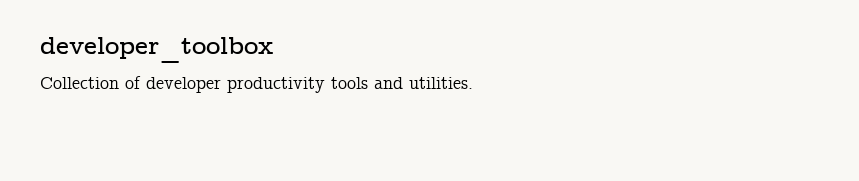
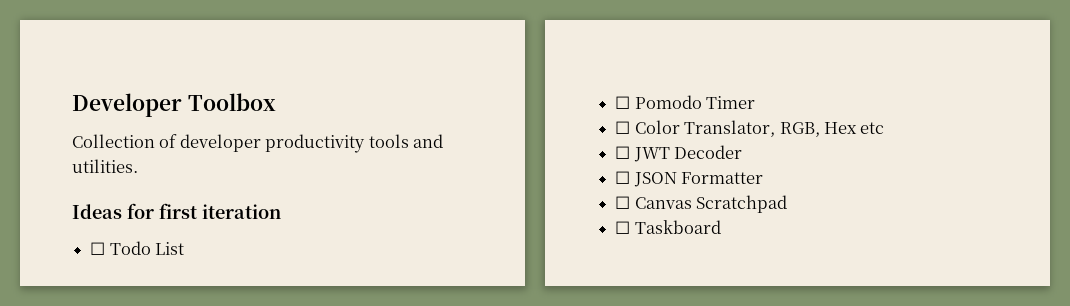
[40,37,273,63] developer_toolbox -> [72,93,276,117] Developer Toolbox
(473, 83) none -> [72,203,281,219] [90,241,185,255] [615,95,756,109] [615,120,885,137] [615,145,743,162] [615,171,764,187] [615,195,788,213] [615,220,721,234] // Ideas for first iteration // ☐ Todo List // ☐ Pomodo Timer // ☐ Color Translator, RGB, Hex etc // ☐ JWT Decoder // ☐ JSON Formatter // ☐ Canvas Scratchpad // ☐ Taskboard

